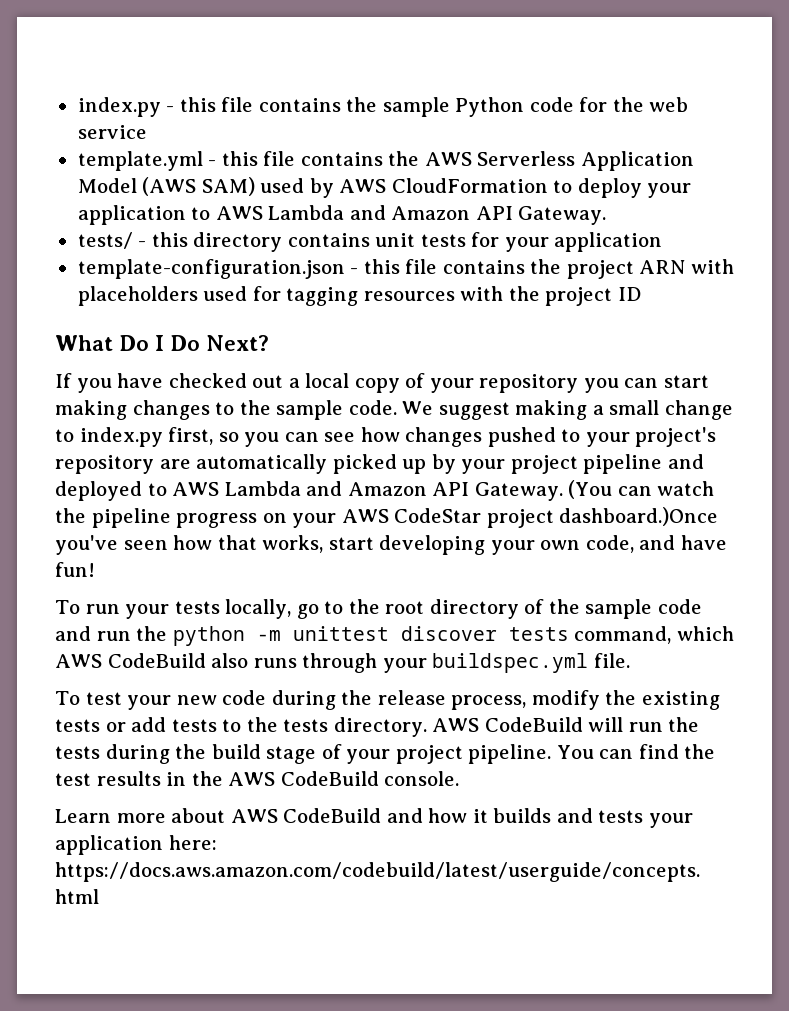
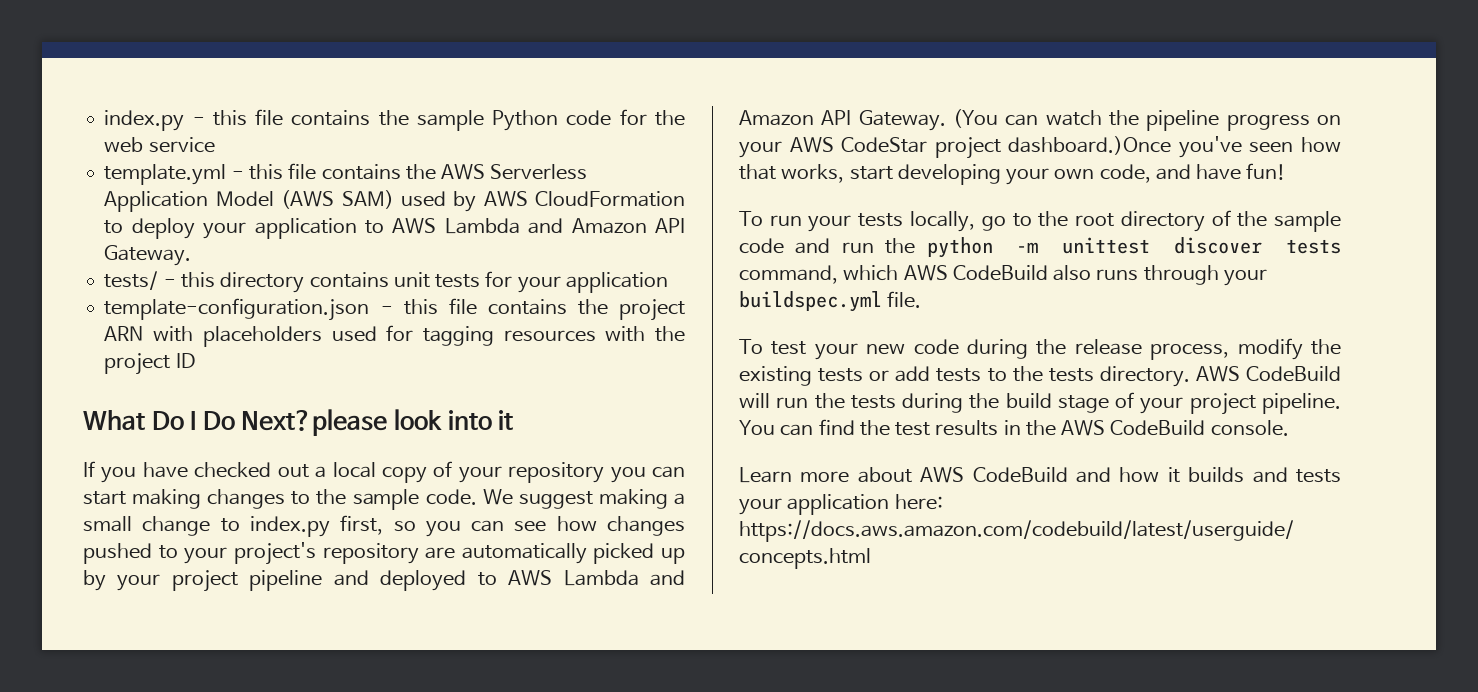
[206,335,270,351] Next? -> [241,409,514,436] Next?please look into it

